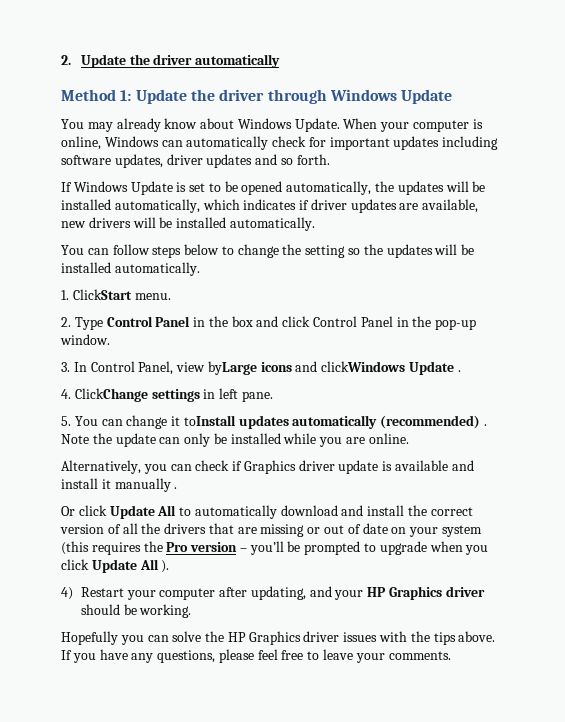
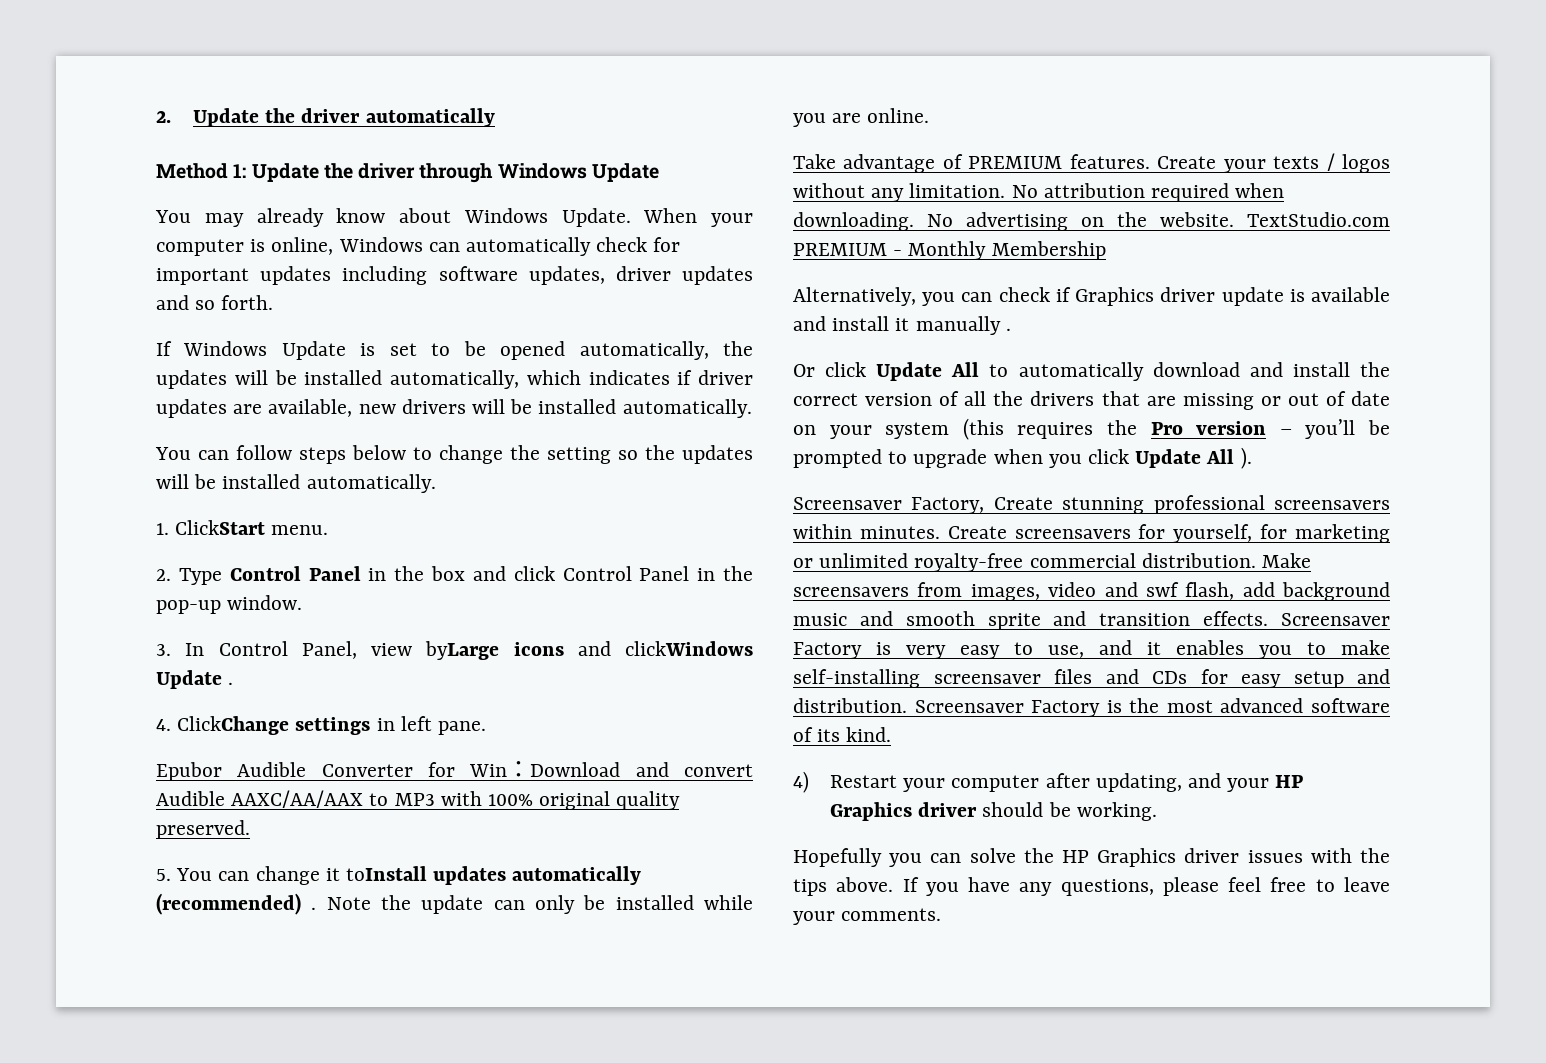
(273, 396) none -> [156,761,753,781] [156,790,681,810] [156,820,250,839] // Epubor Audible Converter for Win：Download and convert Audible AAXC/AA/AAX to MP3 with 100% original quality preserved.
(409, 438) none -> [793,153,1390,173] [793,183,1285,202] [793,212,1390,231] [793,241,1106,260] // Take advantage of PREMIUM features. Create your texts / logos without any limitation. No attribution required when downloading. No advertising on the website. TextStudio.com PREMIUM - Monthly Membership
(170, 566) none -> [793,495,1390,514] [793,524,1390,543] [793,553,1312,572] [793,582,1390,601] [793,611,1390,630] [793,640,1390,659] [793,669,1390,688] [793,698,1390,717] [793,727,892,742] // Screensaver Factory, Create stunning professional screensavers within minutes. Create screensavers for yourself, for marketing or unlimited royalty-free commercial distribution. Make screensavers from images, video and swf flash, add background music and smooth sprite and transition effects. Screensaver Factory is very easy to use, and it enables you to make self-installing screensaver files and CDs for easy setup and distribution. Screensaver Factory is the most advanced software of its kind.

